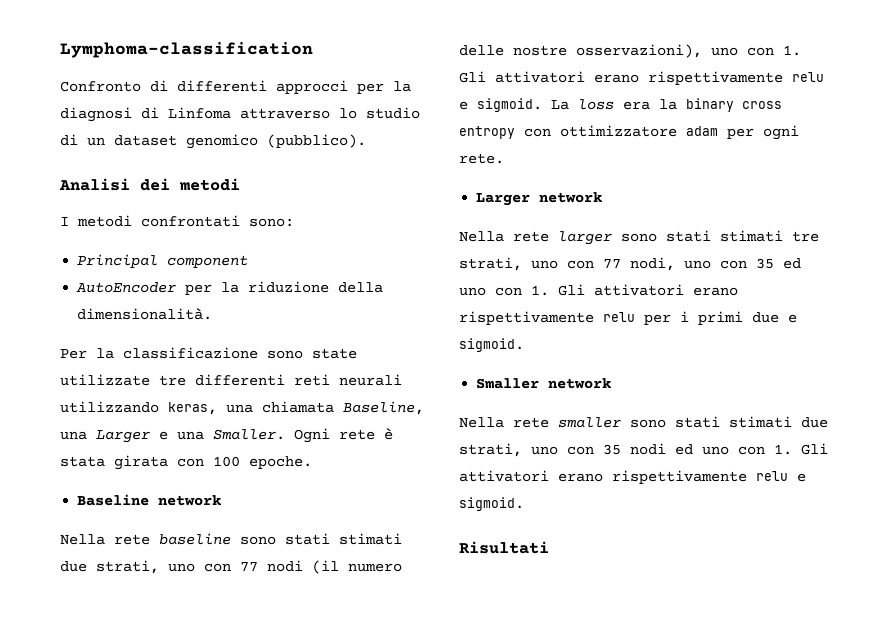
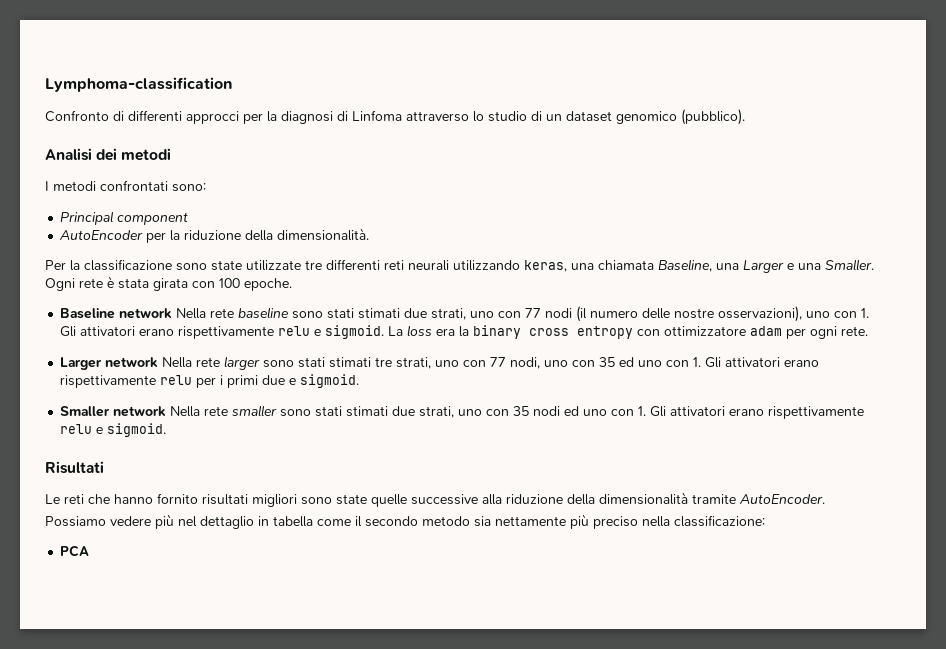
(222, 500) // -> (173, 313) none
(603, 197) // -> (159, 362) none
(612, 383) // -> (167, 411) none
(549, 547) none -> [45,492,825,507] [45,514,765,529] [60,545,90,557] // Le reti che hanno fornito risultati migliori sono state quelle successive alla riduzione della dimensionalità tramite AutoEncoder. // Possiamo vedere più nel dettaglio in tabella come il secondo metodo sia nettamente più preciso nella classificazione: // PCA

